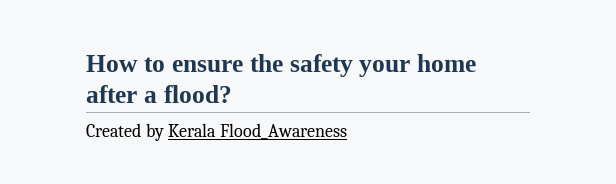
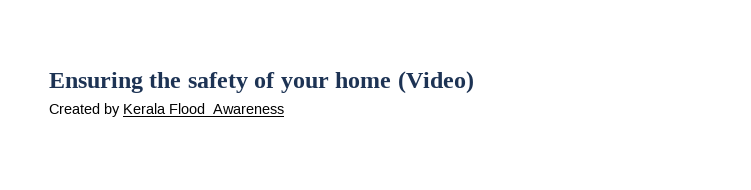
[86,55,243,72] How to ensure -> [49,72,143,93] Ensuring
(353, 65) none -> [254,72,276,88] of
[86,85,232,103] after a flood? -> [397,71,474,94] (Video)

